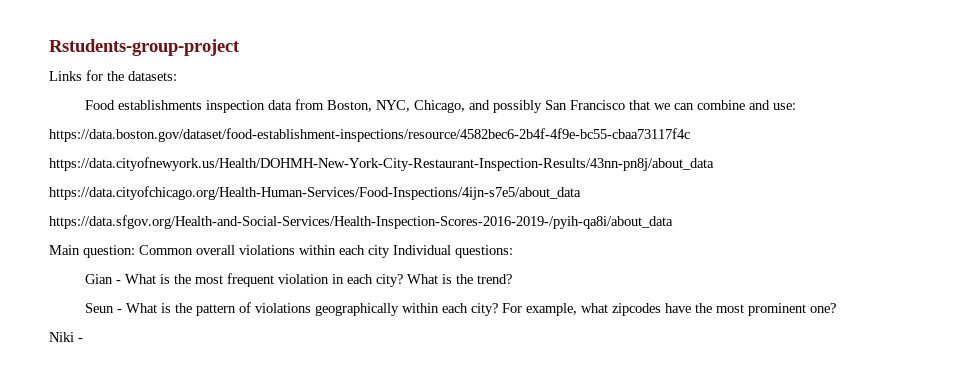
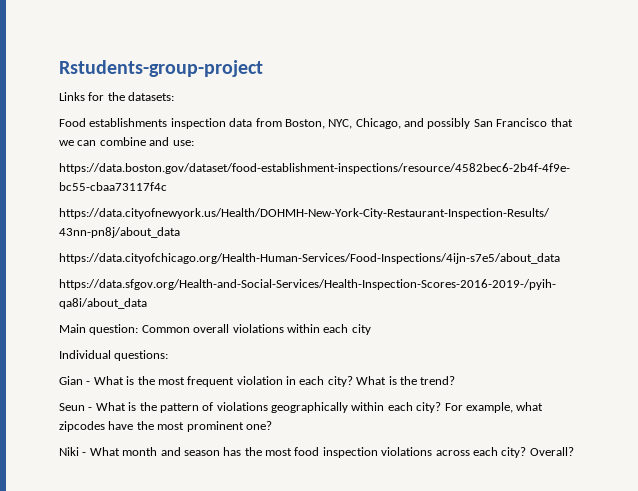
(390, 251) none -> (371, 329) //
(83, 340) none -> [89,447,574,458] What month and season has the most food inspection violations across each city? Overall?

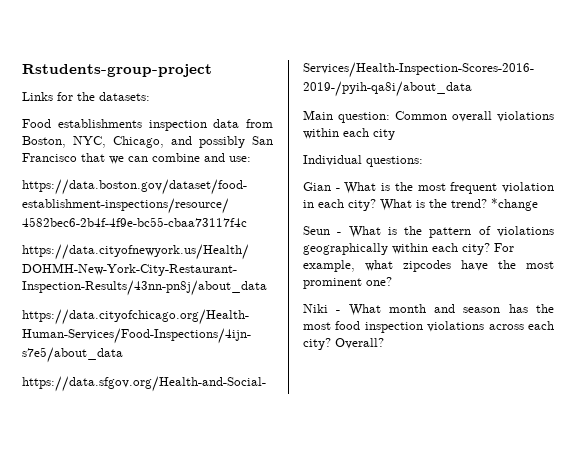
(456, 380) none -> [491,198,538,211] *change

